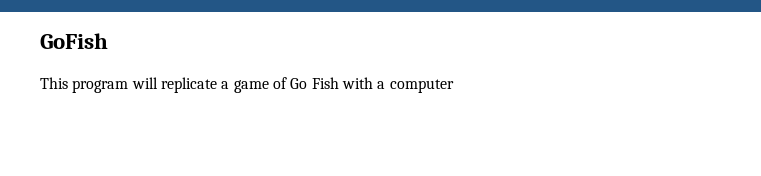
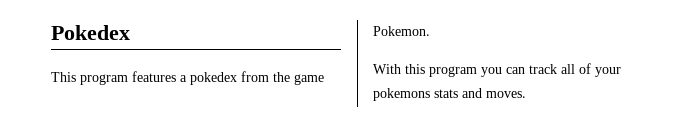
[40,33,108,49] GoFish -> [51,25,130,40] Pokedex
[131,77,454,93] will replicate a game of Go Fish with a computer -> [132,71,324,85] [373,26,430,36] [373,63,621,77] [373,88,526,101] features a pokedex from the game Pokemon. // With this program you can track all of your pokemons stats and moves.

